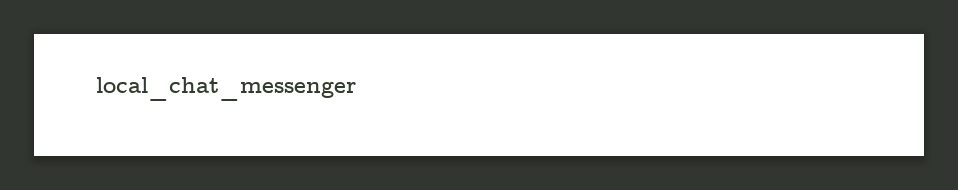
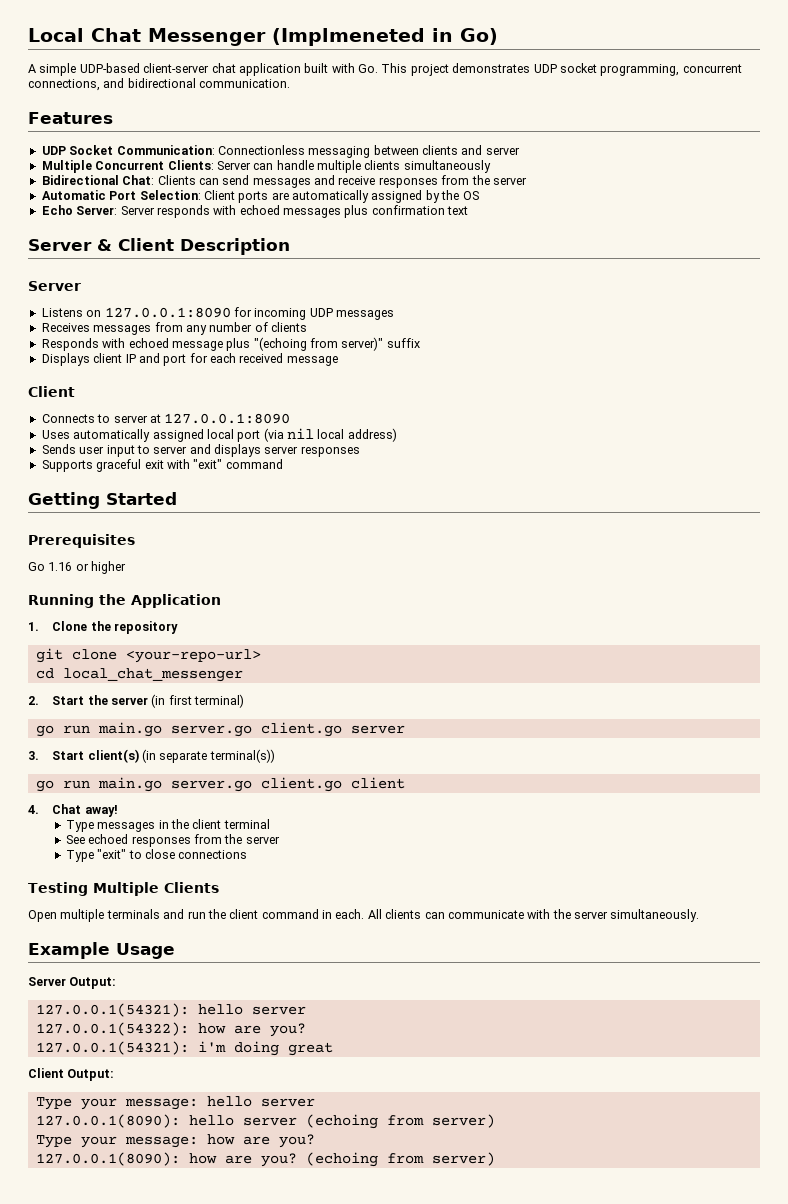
[96,77,356,101] local_chat_messenger -> [28,28,498,46] [28,63,742,76] [28,78,291,91] [28,112,113,124] [41,145,520,158] [41,160,491,173] [41,175,527,188] [41,190,479,203] [41,205,469,218] [28,238,290,255] [28,281,81,291] [41,307,394,320] [41,322,307,335] [41,337,420,351] [41,353,338,366] [28,386,75,397] [41,413,291,424] [41,428,397,442] [41,444,360,457] [41,459,283,472] [28,492,177,509] [28,534,135,548] [28,561,127,574] [28,594,221,608] [28,621,178,634] [35,648,261,663] [35,668,243,682] [28,694,245,708] [35,722,405,737] [28,749,275,763] [35,777,405,792] [28,804,118,817] [65,819,270,832] [65,834,280,847] [65,849,248,862] [28,882,219,896] [28,909,700,922] [28,942,175,959] [28,977,117,989] [35,1003,306,1017] [35,1022,306,1037] [35,1041,333,1056] [28,1068,115,1081] [35,1096,315,1110] [35,1114,495,1129] [35,1134,315,1148] [35,1152,495,1167] Local Chat Messenger (Implmeneted in Go) // A simple UDP-based client-server chat application built with Go. This project demonstrates UDP socket programming, concurrent connections, and bidirectional communication. // Features // UDP Socket Communication: Connectionless messaging between clients and server // Multiple Concurrent Clients: Server can handle multiple clients simultaneously // Bidirectional Chat: Clients can send messages and receive responses from the server // Automatic Port Selection: Client ports are automatically assigned by the OS // Echo Server: Server responds with echoed messages plus confirmation text // Server & Client Description // Server // Listens on 127.0.0.1:8090 for incoming UDP messages // Receives messages from any number of clients // Responds with echoed message plus "(echoing from server)" suffix // Displays client IP and port for each received message // Client // Connects to server at 127.0.0.1:8090 // Uses automatically assigned local port (via nil local address) // Sends user input to server and displays server responses // Supports graceful exit with "exit" command // Getting Started // Prerequisites // Go 1.16 or higher // Running the Application // 1. Clone the repository // git clone <your-repo-url> // cd local_chat_messenger // 2. Start the server (in first terminal) // go run main.go server.go client.go server // 3. Start client(s) (in separate terminal(s)) // go run main.go server.go client.go client // 4. Chat away! // Type messages in the client terminal // See echoed responses from the server // Type "exit" to close connections // Testing Multiple Clients // Open multiple terminals and run the client command in each. All clients can communicate with the server simultaneously. // Example Usage // Server Output: // 127.0.0.1(54321): hello server // 127.0.0.1(54322): how are you? // 127.0.0.1(54321): i'm doing great // Client Output: // Type your message: hello server // 127.0.0.1(8090): hello server (echoing from server) // Type your message: how are you? // 127.0.0.1(8090): how are you? (echoing from server)

